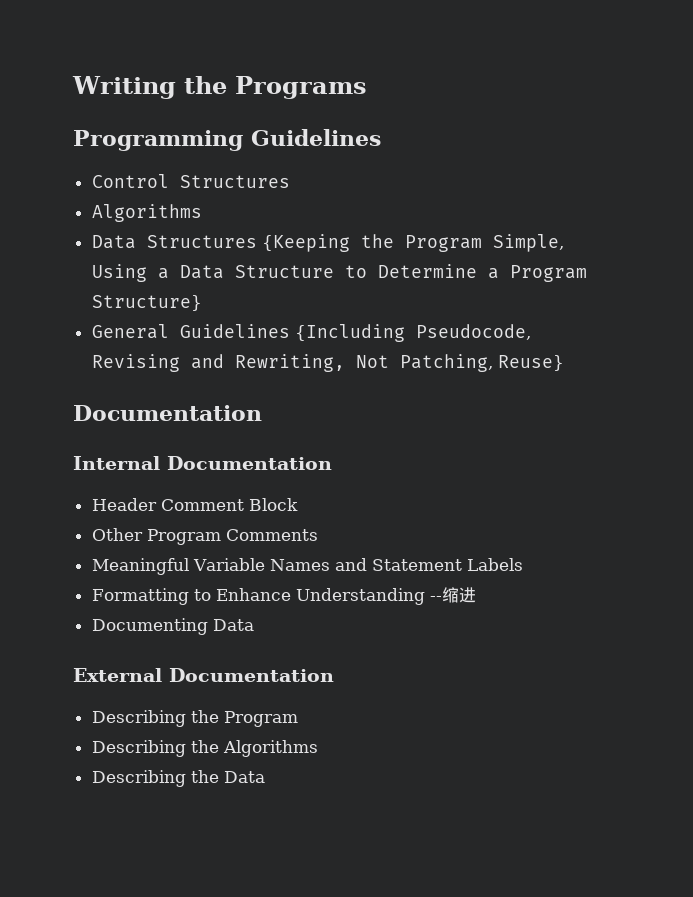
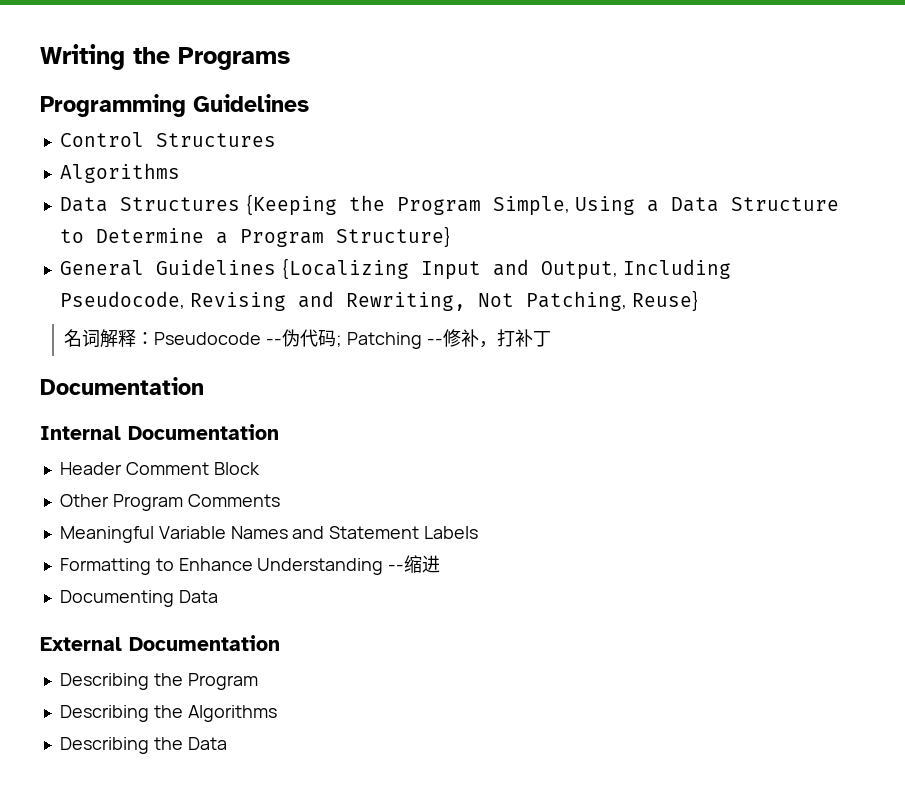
[294,324,405,342] {Including -> [280,258,731,280] {Localizing Input and Output, Including
(564, 363) none -> [64,329,551,349] // 名词解释：Pseudocode --伪代码; Patching --修补，打补丁

